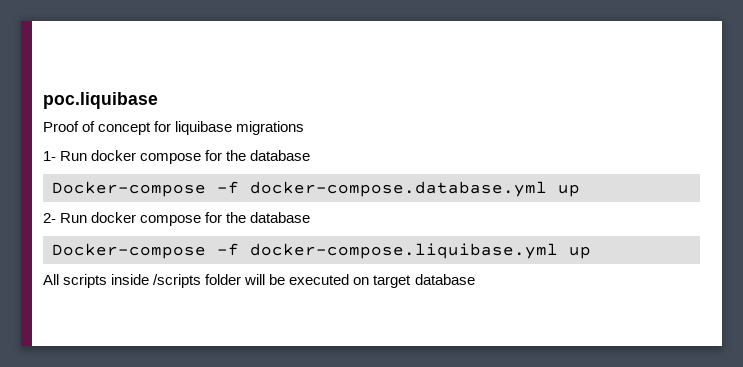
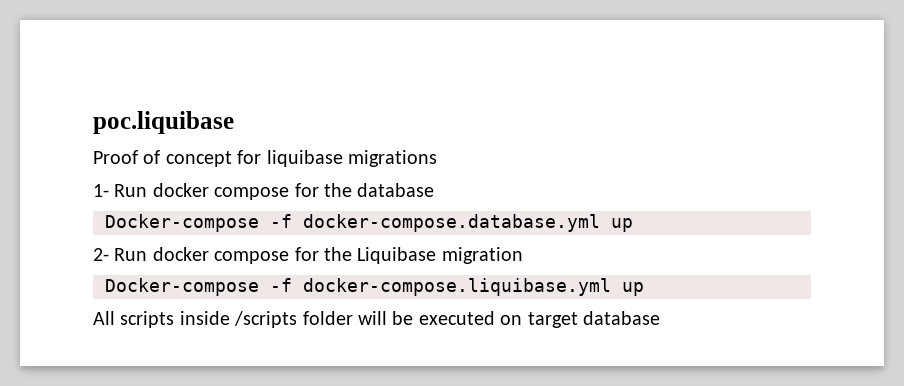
[250,212,311,223] database -> [357,247,523,264] Liquibase migration

